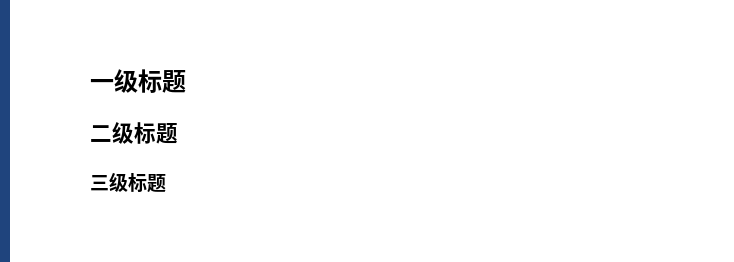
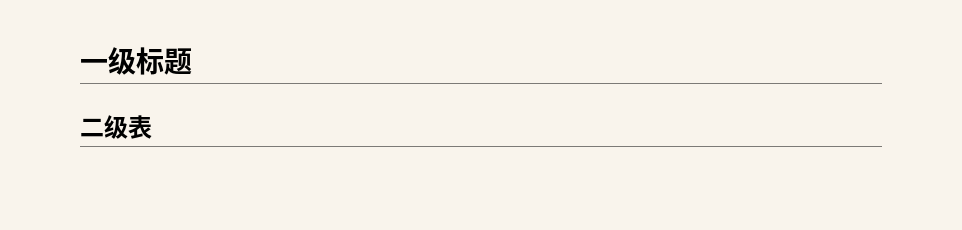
[134,122,178,144] [90,172,166,193] 标题 // 三级标题 -> [128,115,152,139] 表

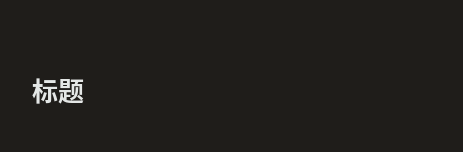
[80,47,136,75] 一级 -> (32, 91) none
[80,115,152,139] // 二级表 -> (84, 91) none

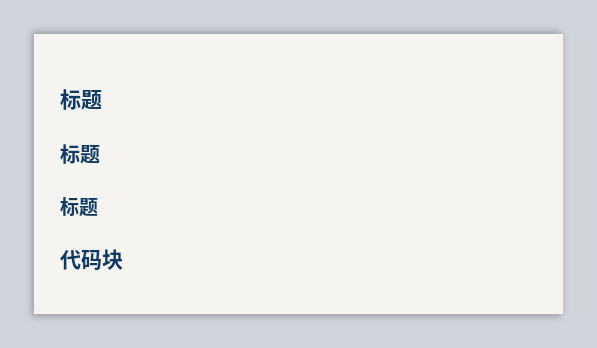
[32,78,84,104] 标题 -> [60,89,102,110] [60,144,100,164] [60,197,98,217] [60,249,123,271] 标题 // 标题 // 标题 // 代码块

